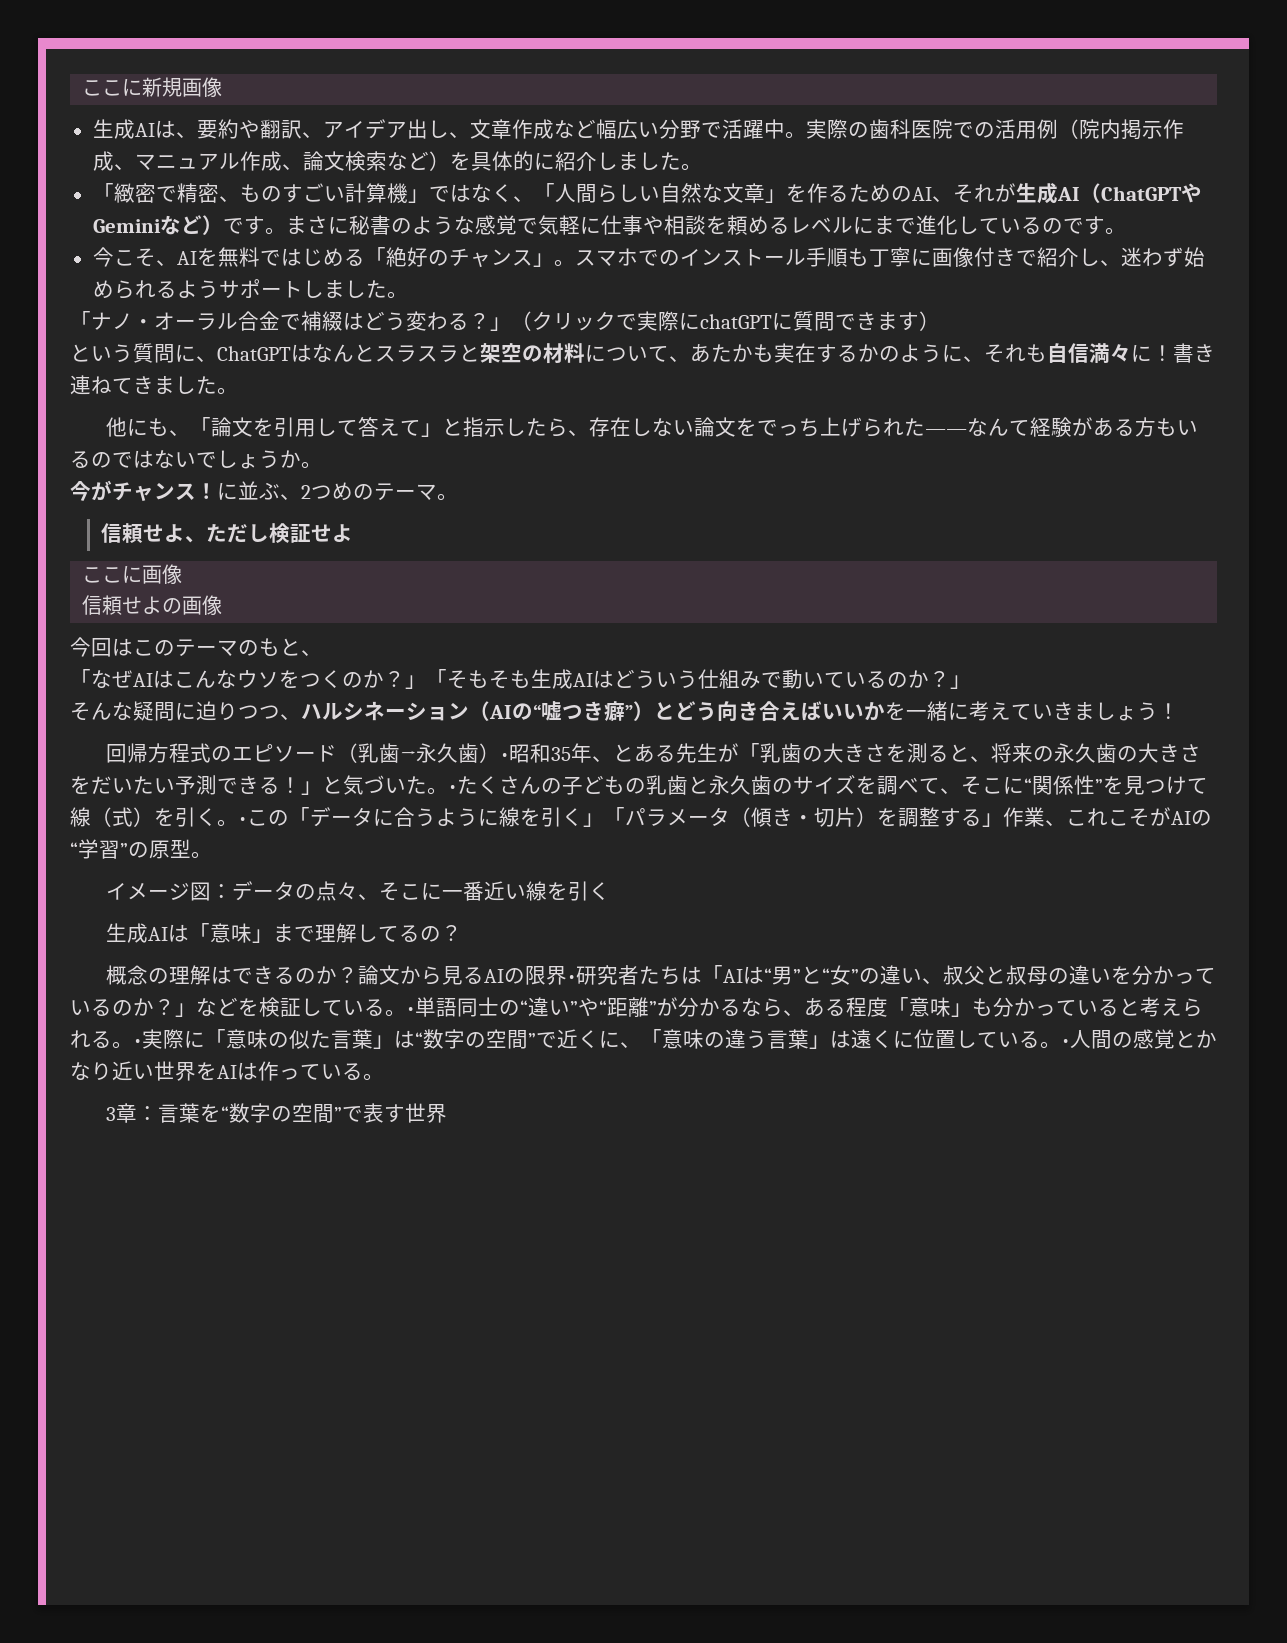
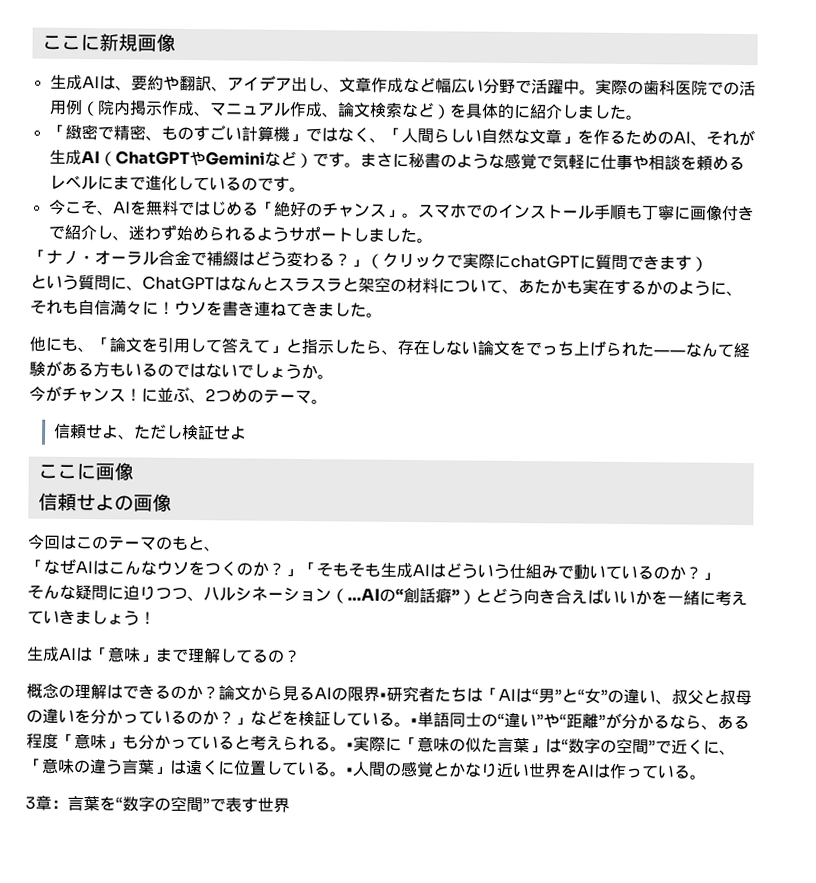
(1173, 353) none -> [174,300,223,317] ウソを
[489,701,604,721] AIの“嘘つき -> [347,587,436,604] …AIの“創話
[106,743,1202,763] [70,775,1208,795] [70,807,1212,827] [70,839,212,859] [106,881,611,901] // 回帰方程式のエピソード（乳歯→永久歯）•昭和35年、とある先生が「乳歯の大きさを測ると、将来の永久歯の大きさをだいたい予測できる！」と気づいた。•たくさんの子どもの乳歯と永久歯のサイズを調べて、そこに“関係性”を見つけて線（式）を引く。•この「データに合うように線を引く」「パラメータ（傾き・切片）を調整する」作業、これこそがAIの“学習”の原型。 // イメージ図：データの点々、そこに一番近い線を引く -> (156, 618) none

